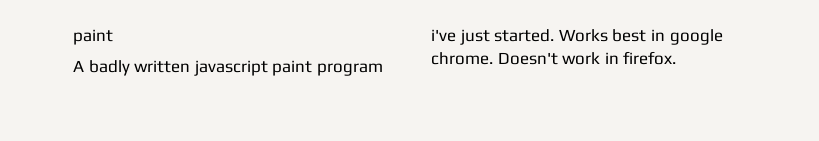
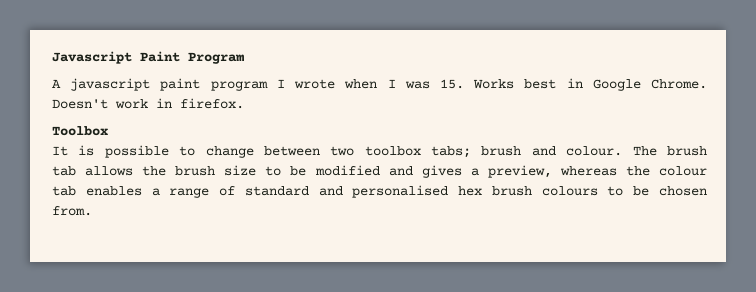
[73,29,113,45] paint -> [52,51,244,64] Javascript Paint Program
[88,60,191,76] badly written -> (61, 83) none
[431,29,555,45] i've just started. -> [276,79,464,89] I wrote when I was 15.
[669,29,723,45] [431,52,493,65] google chrome. -> [592,79,707,91] Google Chrome.
(677, 58) none -> [52,126,108,136] [52,145,707,158] [52,165,707,178] [52,185,707,198] [52,206,92,216] // Toolbox // It is possible to change between two toolbox tabs; brush and colour. The brush tab allows the brush size to be modified and gives a preview, whereas the colour tab enables a range of standard and personalised hex brush colours to be chosen from.

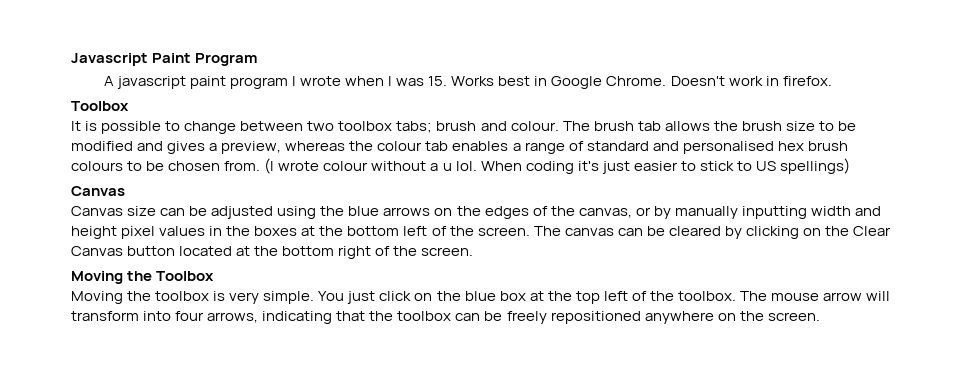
(92, 211) none -> [264,158,851,174] [71,186,125,196] [71,206,881,219] [71,226,892,239] [71,246,474,259] [71,271,215,284] [71,291,891,304] [71,311,820,324] (I wrote colour without a u lol. When coding it's just easier to stick to US spellings) // Canvas // Canvas size can be adjusted using the blue arrows on the edges of the canvas, or by manually inputting width and height pixel values in the boxes at the bottom left of the screen. The canvas can be cleared by clicking on the Clear Canvas button located at the bottom right of the screen. // Moving the Toolbox // Moving the toolbox is very simple. You just click on the blue box at the top left of the toolbox. The mouse arrow will transform into four arrows, indicating that the toolbox can be freely repositioned anywhere on the screen.

